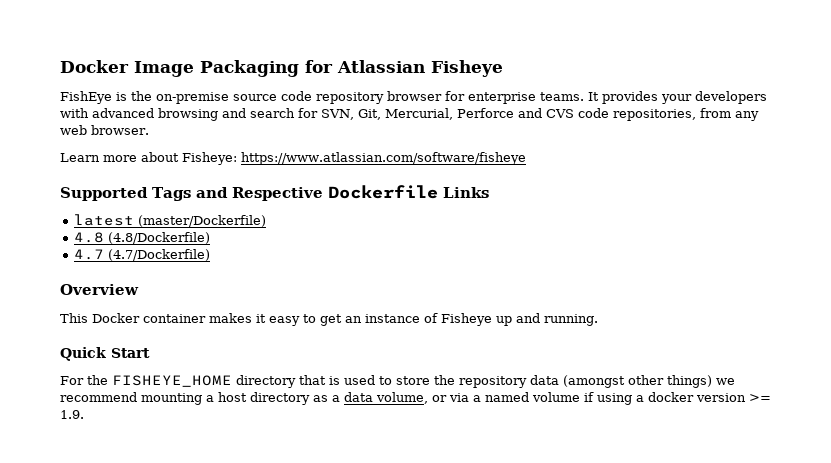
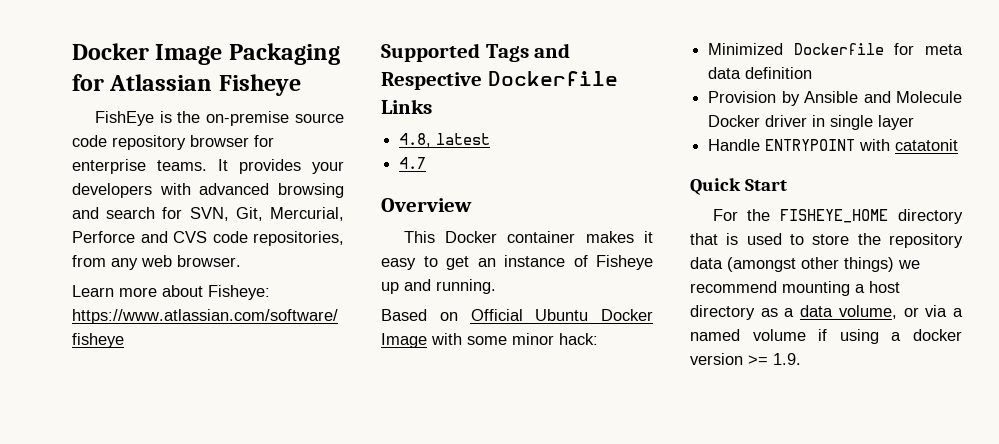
(489, 192) none -> [399,133,432,147] 4.8,
[138,215,267,227] [74,232,211,244] (master/Dockerfile) // 4.8 (4.8/Dockerfile) -> (491, 139) none
[108,249,211,261] (4.7/Dockerfile) -> (427, 163) none
(598, 320) none -> [381,309,653,321] [381,333,598,348] [708,43,963,55] [708,67,813,79] [708,91,962,106] [708,115,915,130] [708,139,959,151] // Based on Official Ubuntu Docker Image with some minor hack: // Minimized Dockerfile for meta data definition // Provision by Ansible and Molecule Docker driver in single layer // Handle ENTRYPOINT with catatonit

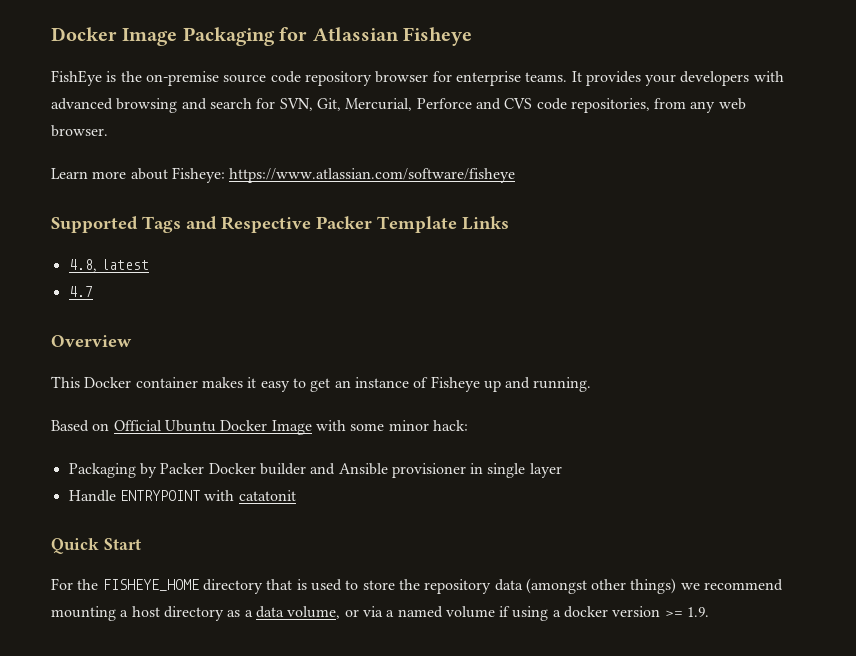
[487,71,618,86] Dockerfile -> [316,216,457,233] Packer Template
[708,43,963,55] [708,67,813,79] [708,91,962,106] [708,115,808,127] Minimized Dockerfile for meta data definition // Provision by Ansible and Molecule Docker driver -> [68,463,466,478] Packaging by Packer Docker builder and Ansible provisioner

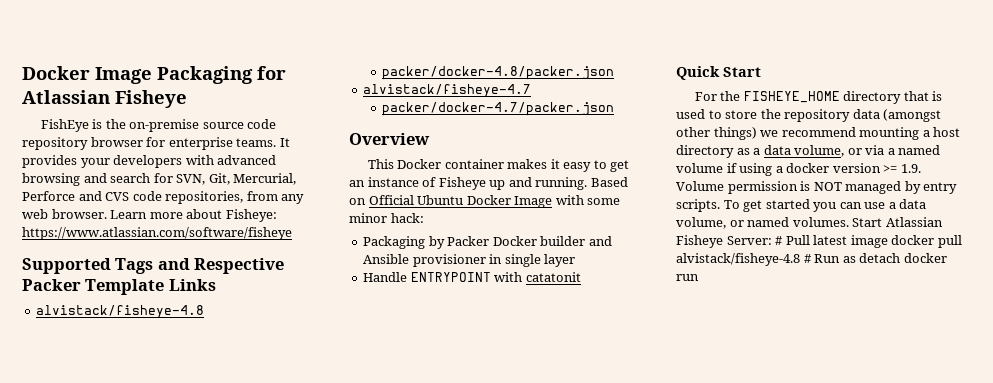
(108, 131) // -> (107, 214) none
[68,259,149,272] [68,286,93,297] 4.8, latest // 4.7 -> [36,305,205,318] [382,66,615,80] [363,84,532,97] [382,102,615,116] alvistack/fisheye-4.8 // packer/docker-4.8/packer.json // alvistack/fisheye-4.7 // packer/docker-4.7/packer.json
(592, 384) // -> (588, 183) none
(710, 612) none -> [676,181,958,194] [676,199,927,212] [676,217,943,229] [676,235,962,248] [676,253,947,266] [676,274,699,281] Volume permission is NOT managed by entry scripts. To get started you can use a data volume, or named volumes. Start Atlassian Fisheye Server: # Pull latest image docker pull alvistack/fisheye-4.8 # Run as detach docker run

